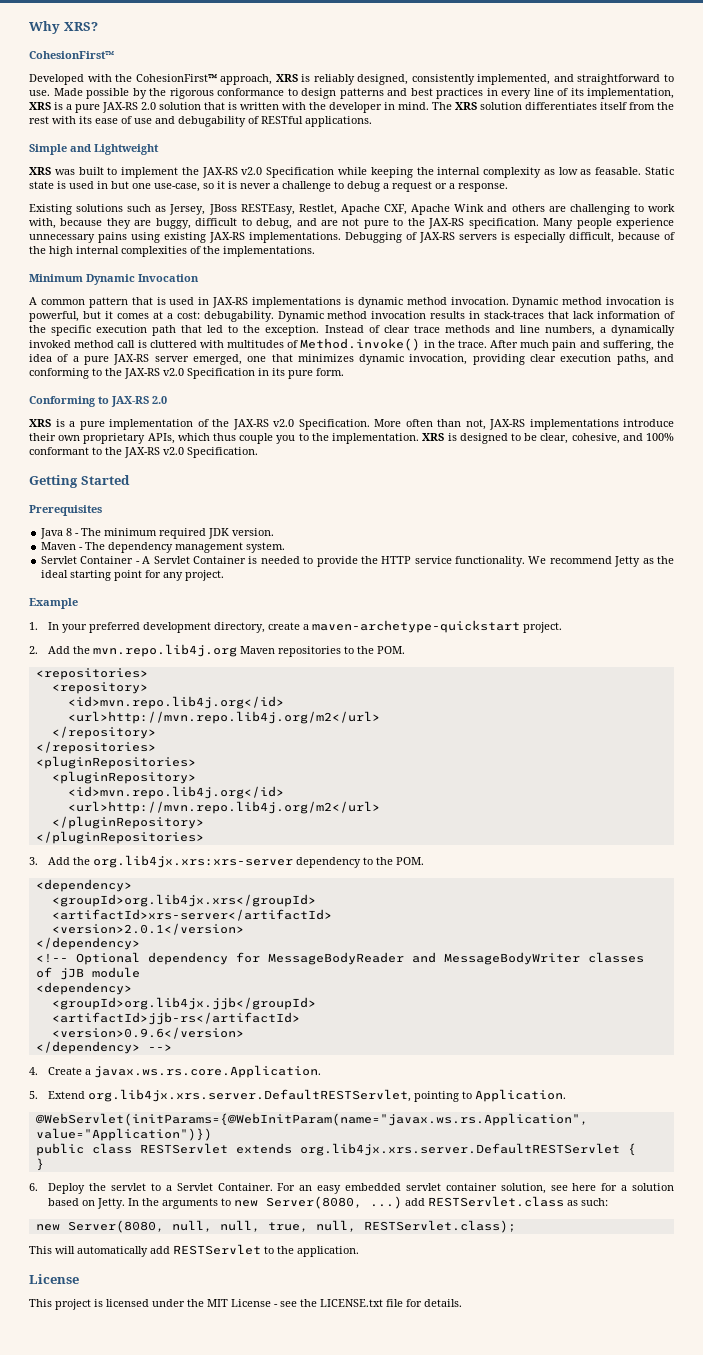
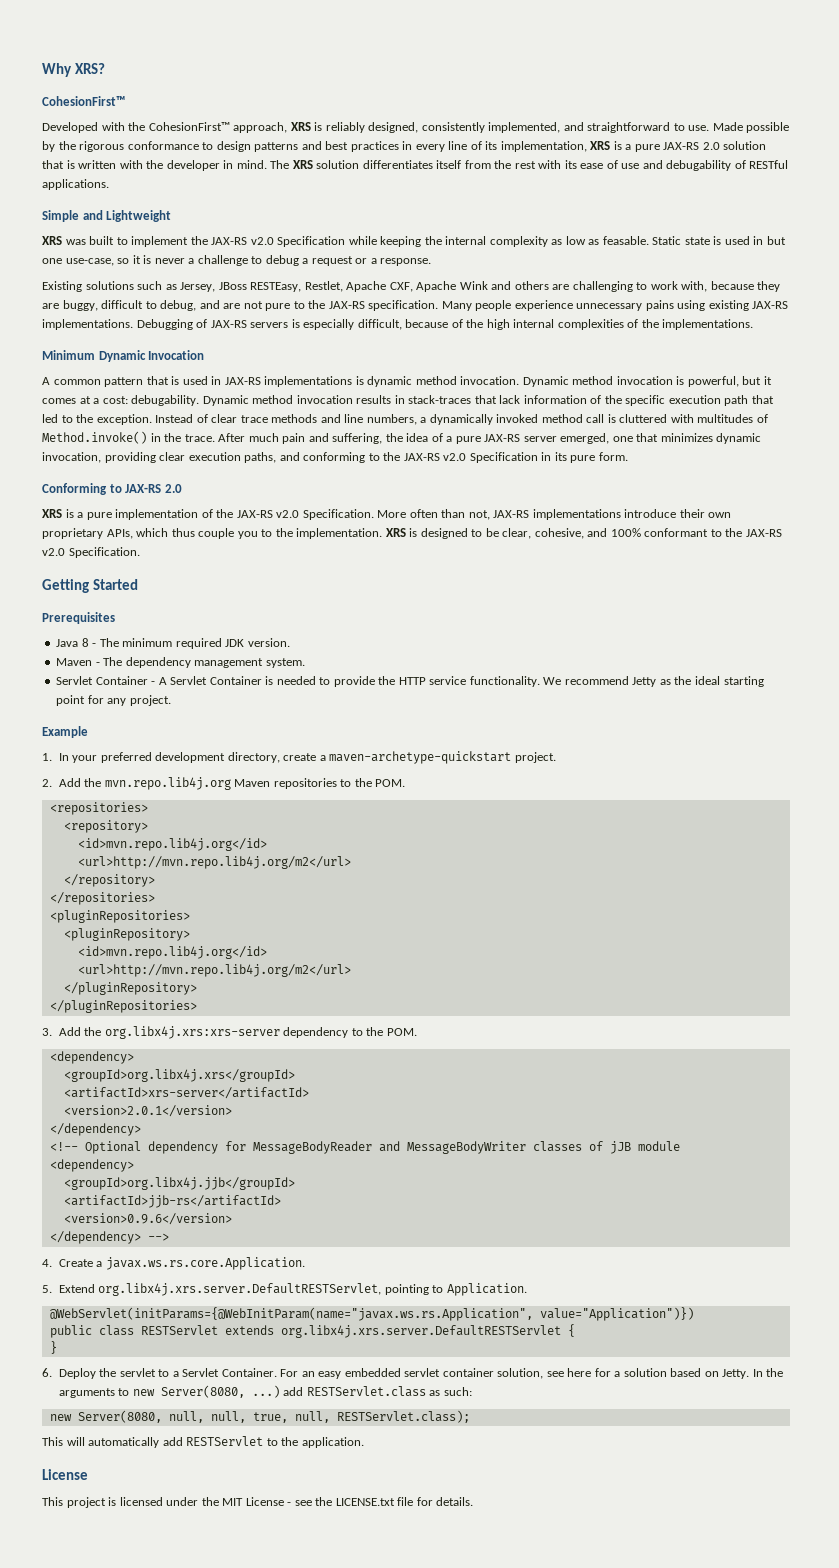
[93,855,294,868] org.lib4jx.xrs:xrs-server -> [104,1026,280,1039] org.libx4j.xrs:xrs-server
[51,894,316,907] <groupId>org.lib4jx.xrs</groupId> -> [63,1069,295,1082] <groupId>org.libx4j.xrs</groupId>
[51,997,316,1010] <groupId>org.lib4jx.jjb</groupId> -> [63,1177,295,1190] <groupId>org.libx4j.jjb</groupId>
[88,1089,412,1102] org.lib4jx.xrs.server.DefaultRESTServlet, -> [98,1283,382,1296] org.libx4j.xrs.server.DefaultRESTServlet,
[299,1143,620,1156] org.lib4jx.xrs.server.DefaultRESTServlet -> [280,1325,561,1338] org.libx4j.xrs.server.DefaultRESTServlet

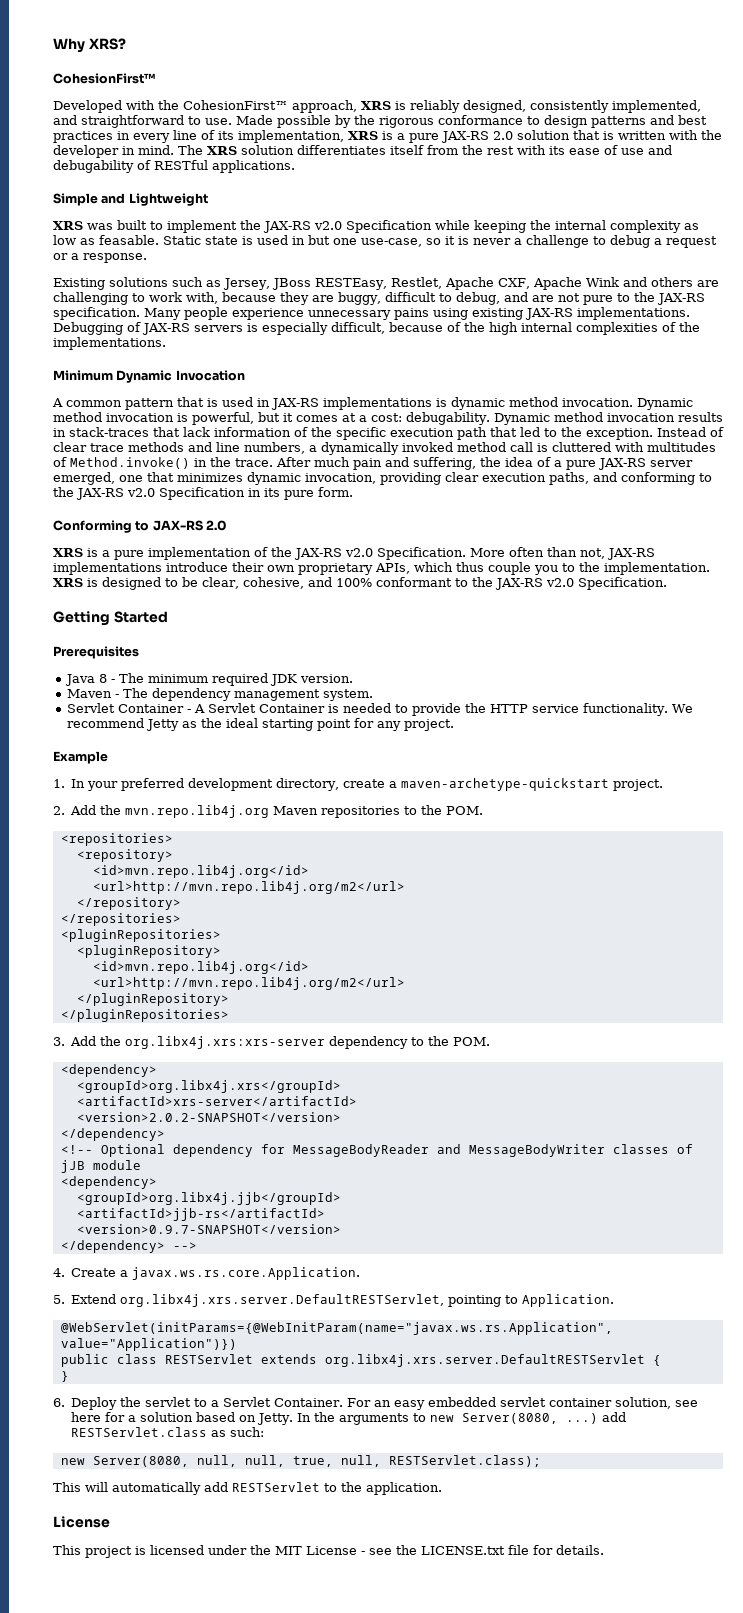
[63,1105,232,1117] <version>2.0.1</version> -> [76,1112,341,1122] <version>2.0.2-SNAPSHOT</version>
[63,1213,232,1225] <version>0.9.6</version> -> [76,1224,341,1234] <version>0.9.7-SNAPSHOT</version>

